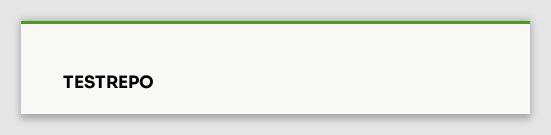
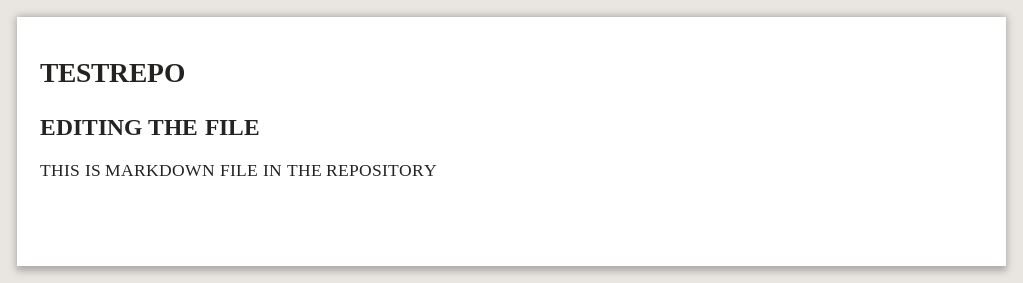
(154, 82) none -> [40,120,260,135] [40,165,438,176] // EDITING THE FILE // THIS IS MARKDOWN FILE IN THE REPOSITORY

